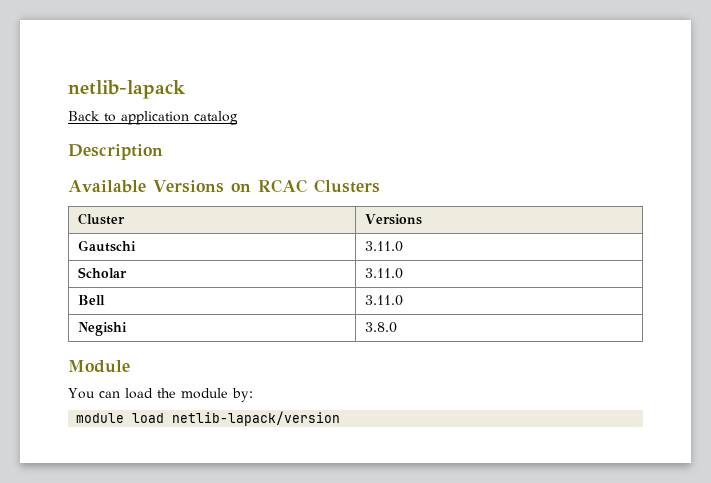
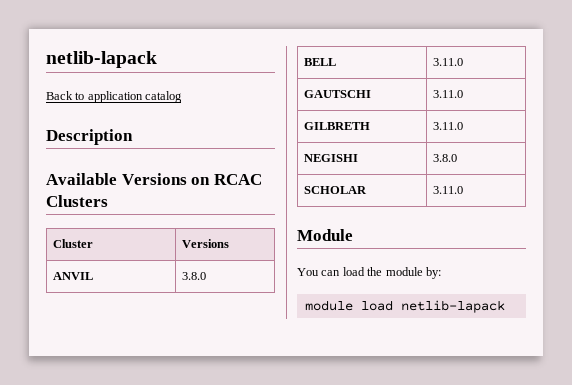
[78,240,137,252] [365,241,404,252] [78,267,128,278] [365,268,404,279] [78,295,106,305] [365,295,404,306] [78,322,128,336] [365,322,398,333] Gautschi | 3.11.0 // Scholar | 3.11.0 // Bell | 3.11.0 // Negishi | 3.8.0 -> [53,272,94,280] [182,272,207,280] [304,58,337,66] [433,58,464,66] [304,90,372,98] [433,90,464,98] [304,122,371,130] [433,122,464,130] [304,154,359,162] [433,154,458,162] [304,186,368,194] [433,186,464,194] ANVIL | 3.8.0 // BELL | 3.11.0 // GAUTSCHI | 3.11.0 // GILBRETH | 3.11.0 // NEGISHI | 3.8.0 // SCHOLAR | 3.11.0
[172,411,341,426] netlib-lapack/version -> [400,300,505,313] netlib-lapack

